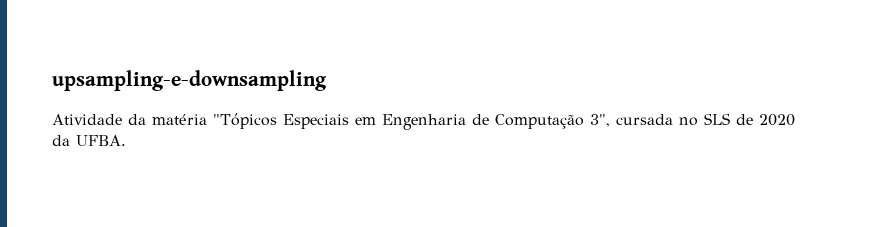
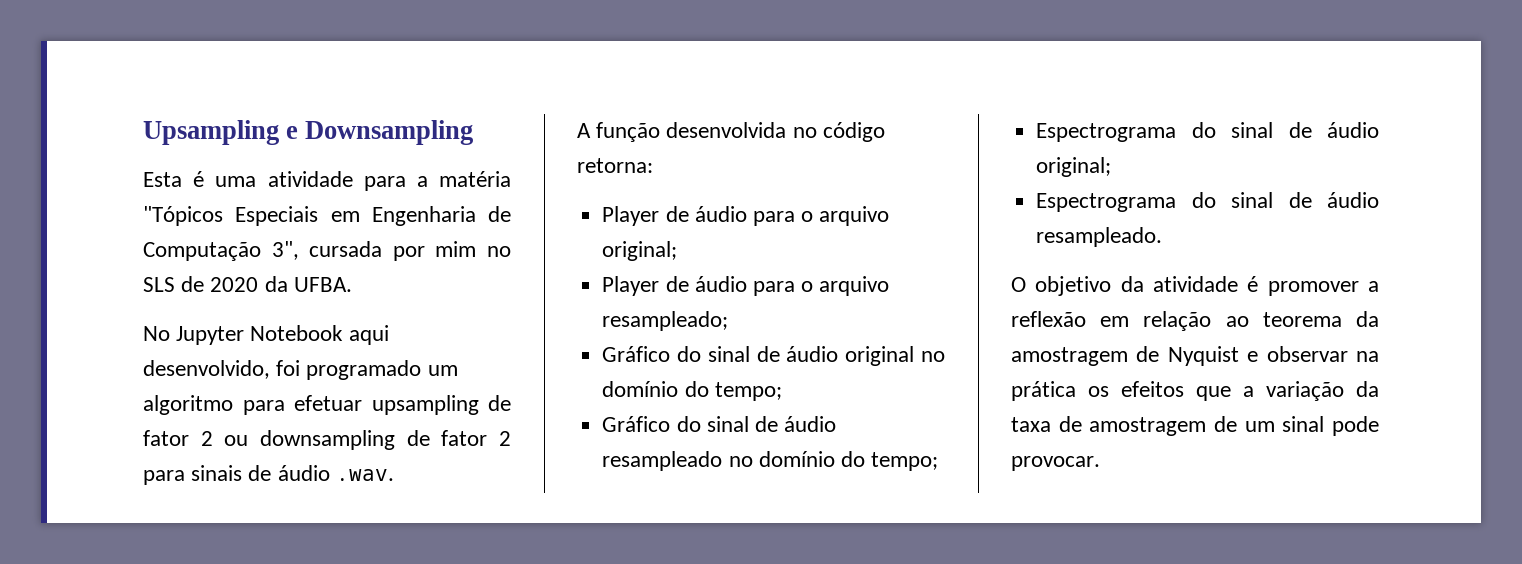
[52,70,327,91] [52,114,146,125] upsampling-e-downsampling // Atividade da -> [143,120,474,145] [143,171,428,191] Upsampling e Downsampling // Esta é uma atividade para a
(673, 119) none -> [392,241,477,261] por mim
(126, 140) none -> [143,325,389,345] [143,360,458,380] [143,395,511,415] [143,430,512,450] [143,465,394,485] [577,122,885,142] [577,158,653,173] [602,206,890,226] [602,241,678,261] [602,276,890,296] [602,311,729,331] [602,346,945,366] [602,381,782,401] [602,416,837,432] [602,451,939,471] [1036,122,1379,142] [1036,157,1112,177] [1036,192,1379,212] [1036,227,1163,247] [1011,276,1379,296] [1011,311,1379,331] [1011,346,1379,366] [1011,381,1379,401] [1011,416,1379,436] [1011,456,1100,471] // No Jupyter Notebook aqui desenvolvido, foi programado um algoritmo para efetuar upsampling de fator 2 ou downsampling de fator 2 para sinais de áudio .wav. // A função desenvolvida no código retorna: // Player de áudio para o arquivo original; // Player de áudio para o arquivo resampleado; // Gráfico do sinal de áudio original no domínio do tempo; // Gráfico do sinal de áudio resampleado no domínio do tempo; // Espectrograma do sinal de áudio original; // Espectrograma do sinal de áudio resampleado. // O objetivo da atividade é promover a reflexão em relação ao teorema da amostragem de Nyquist e observar na prática os efeitos que a variação da taxa de amostragem de um sinal pode provocar.

